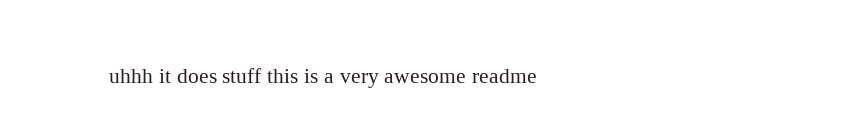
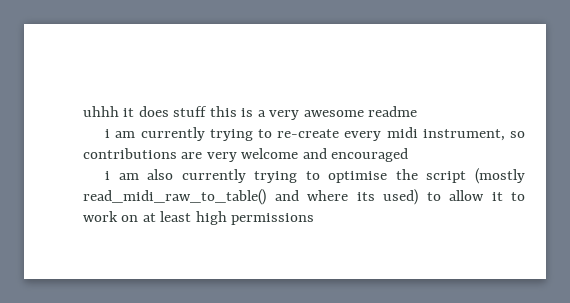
(538, 76) none -> [105,127,525,141] [83,148,409,162] [105,168,525,184] [83,189,525,205] [83,211,315,225] // i am currently trying to re-create every midi instrument, so contributions are very welcome and encouraged // i am also currently trying to optimise the script (mostly read_midi_raw_to_table() and where its used) to allow it to work on at least high permissions

